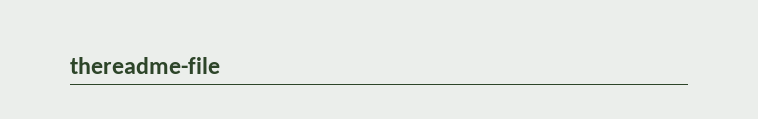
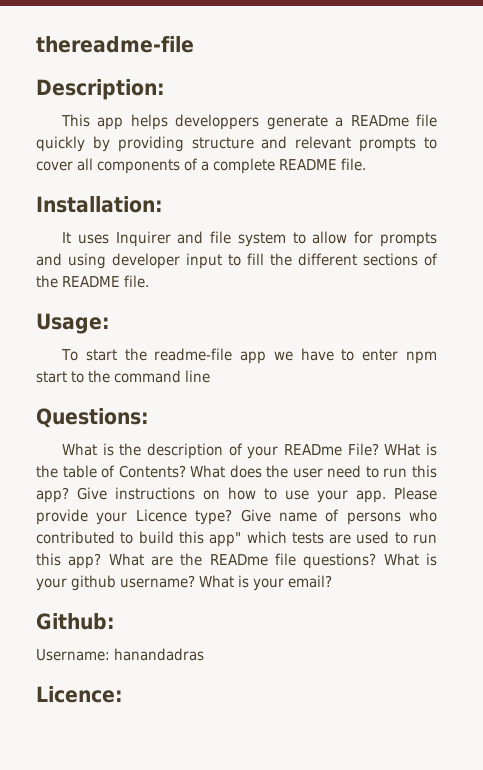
(220, 65) none -> [36,79,165,100] [61,114,437,130] [36,136,438,152] [36,158,367,174] [36,196,163,213] [62,231,438,247] [36,253,438,269] [36,275,150,288] [36,313,110,334] [61,348,437,364] [36,370,211,383] [36,408,149,428] [62,443,438,459] [36,465,437,478] [36,487,437,503] [36,509,437,525] [36,531,438,547] [36,553,437,569] [36,575,333,591] [36,613,115,630] [36,648,205,661] [36,686,123,703] // Description: // This app helps developpers generate a READme file quickly by providing structure and relevant prompts to cover all components of a complete README file. // Installation: // It uses Inquirer and file system to allow for prompts and using developer input to fill the different sections of the README file. // Usage: // To start the readme-file app we have to enter npm start to the command line // Questions: // What is the description of your READme File? WHat is the table of Contents? What does the user need to run this app? Give instructions on how to use your app. Please provide your Licence type? Give name of persons who contributed to build this app" which tests are used to run this app? What are the READme file questions? What is your github username? What is your email? // Github: // Username: hanandadras // Licence:

